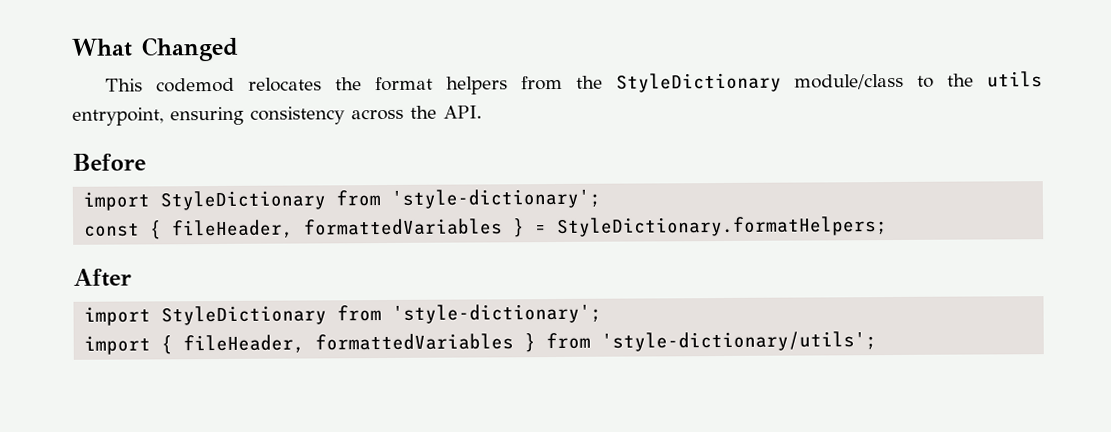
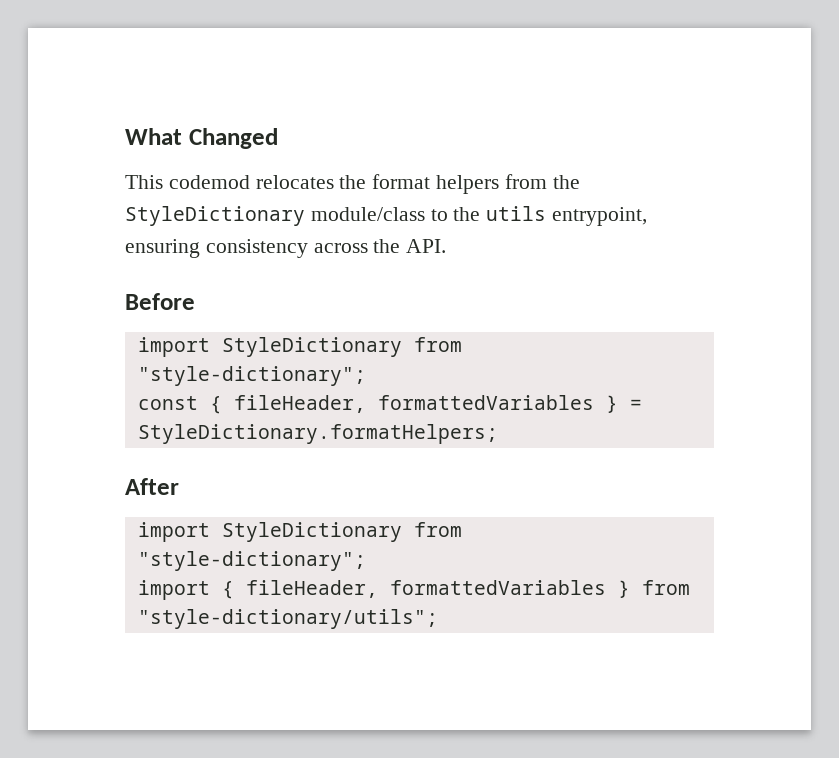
[391,188,602,209] 'style-dictionary'; -> [137,366,366,386] "style-dictionary";
[392,303,603,324] 'style-dictionary'; -> [137,551,366,571] "style-dictionary";
[601,331,878,352] 'style-dictionary/utils'; -> [137,609,438,629] "style-dictionary/utils";

